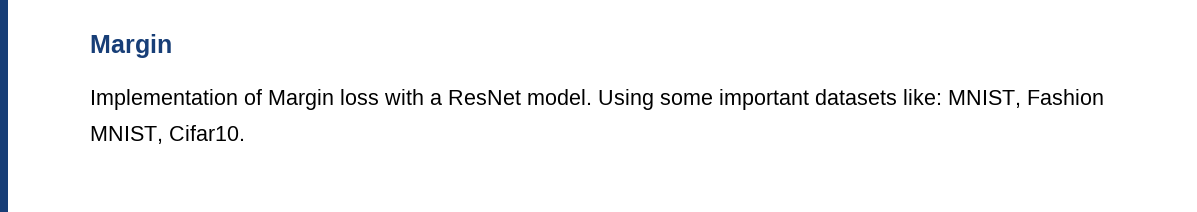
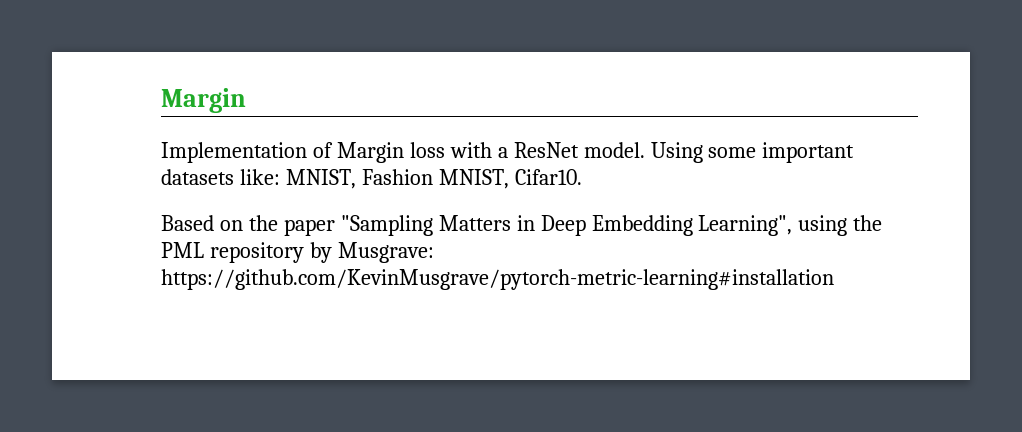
(245, 133) none -> [161,215,883,236] [161,242,434,263] [161,269,834,290] // Based on the paper "Sampling Matters in Deep Embedding Learning", using the PML repository by Musgrave: https://github.com/KevinMusgrave/pytorch-metric-learning#installation

